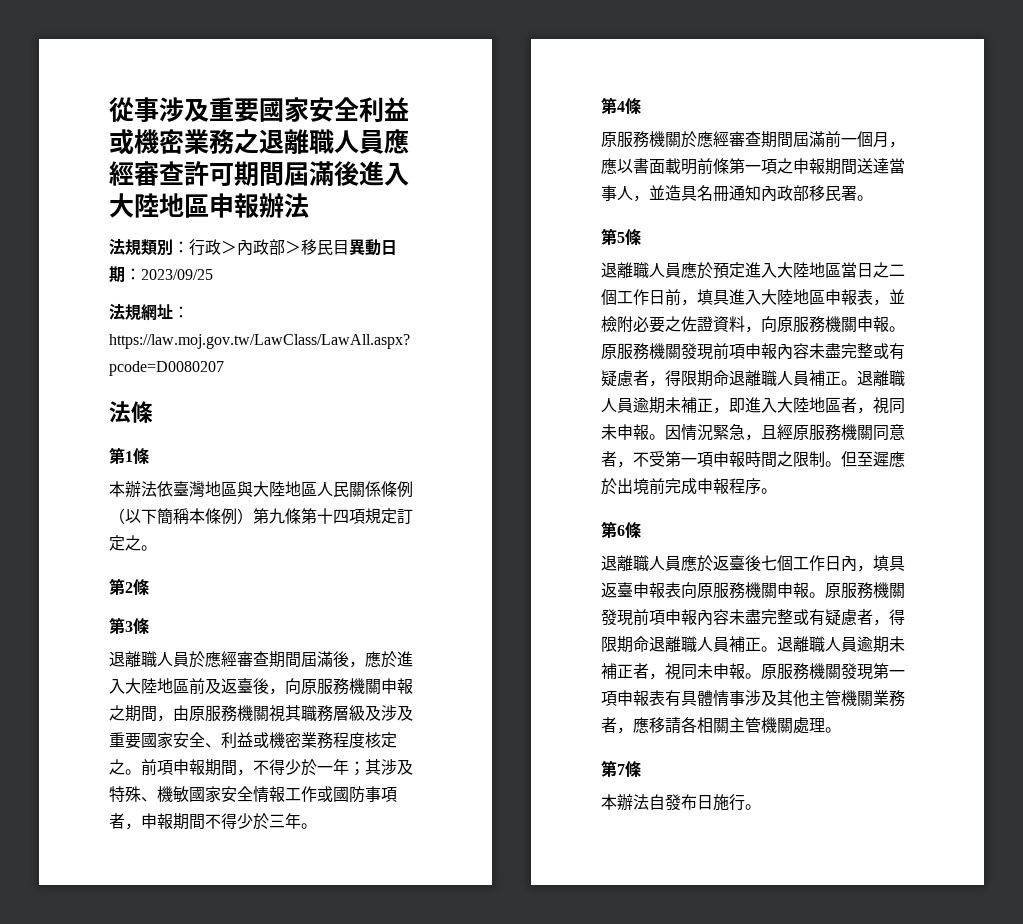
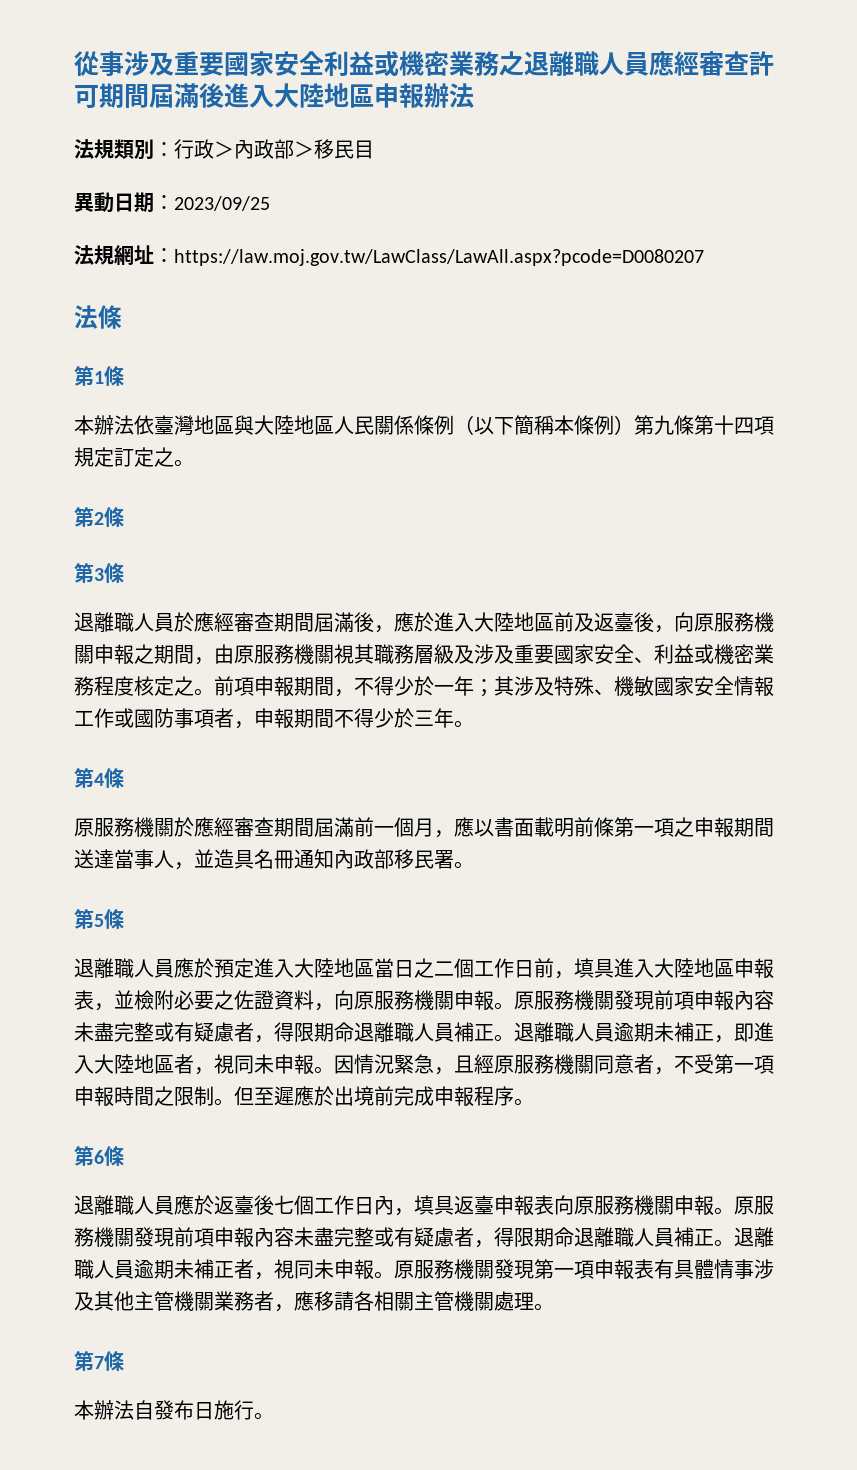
(349, 247) none -> (374, 149) //

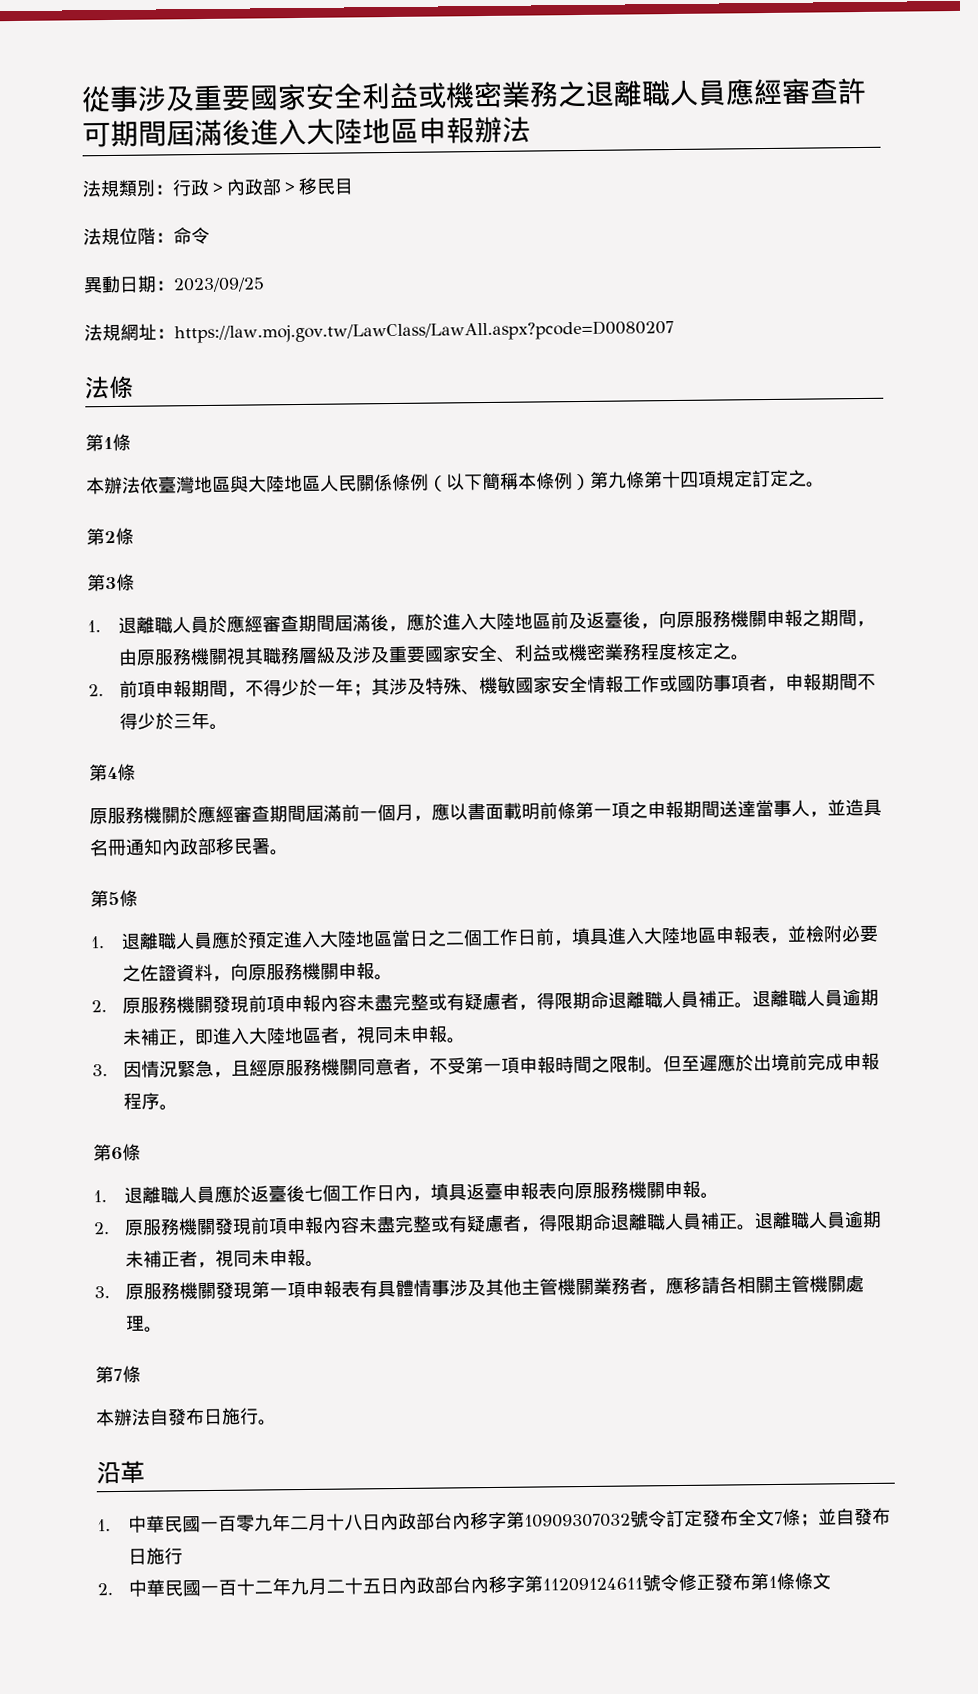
(374, 149) none -> [83,226,210,246] // 法規位階：命令
(124, 573) none -> [87,620,101,633] 1.
(214, 692) none -> [88,684,104,697] // 2.
(124, 919) none -> [90,936,105,949] 1.
(514, 1006) none -> [91,1000,107,1013] // 2.
(334, 1070) none -> [92,1064,108,1077] // 3.
(124, 1156) none -> [93,1190,107,1203] 1.
(734, 1211) none -> [93,1222,110,1235] // 2.
(394, 1275) none -> [94,1286,110,1299] // 3.
(274, 1416) none -> [96,1460,145,1485] [97,1507,891,1533] [127,1547,183,1565] [97,1572,831,1597] // 沿革 // 1.中華民國一百零九年二月十八日內政部台內移字第10909307032號令訂定發布全文7條；並自發布日施行 // 2.中華民國一百十二年九月二十五日內政部台內移字第11209124611號令修正發布第1條條文

